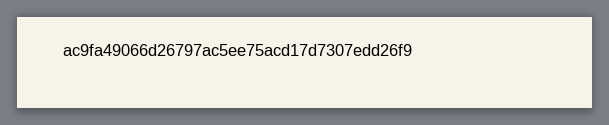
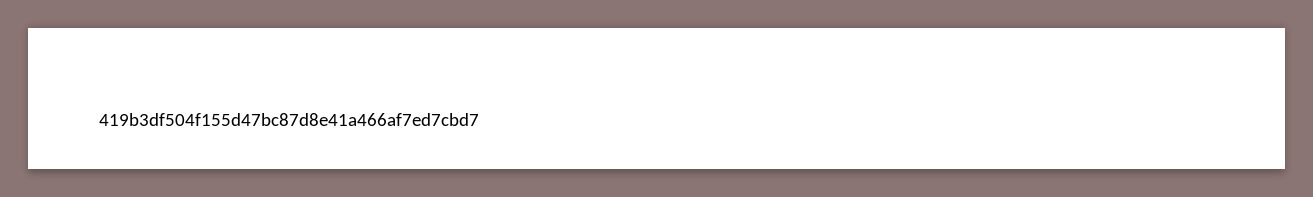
[63,44,412,56] ac9fa49066d26797ac5ee75acd17d7307edd26f9 -> [99,113,479,126] 419b3df504f155d47bc87d8e41a466af7ed7cbd7

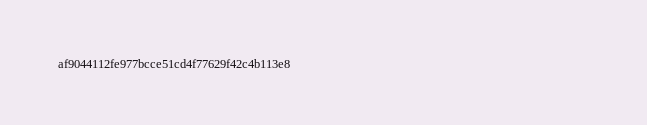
[99,113,479,126] 419b3df504f155d47bc87d8e41a466af7ed7cbd7 -> [58,59,290,68] af9044112fe977bcce51cd4f77629f42c4b113e8

